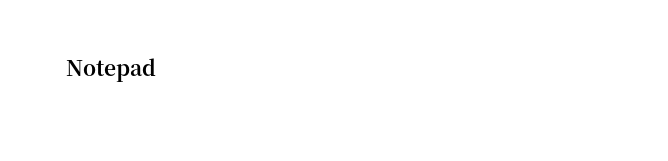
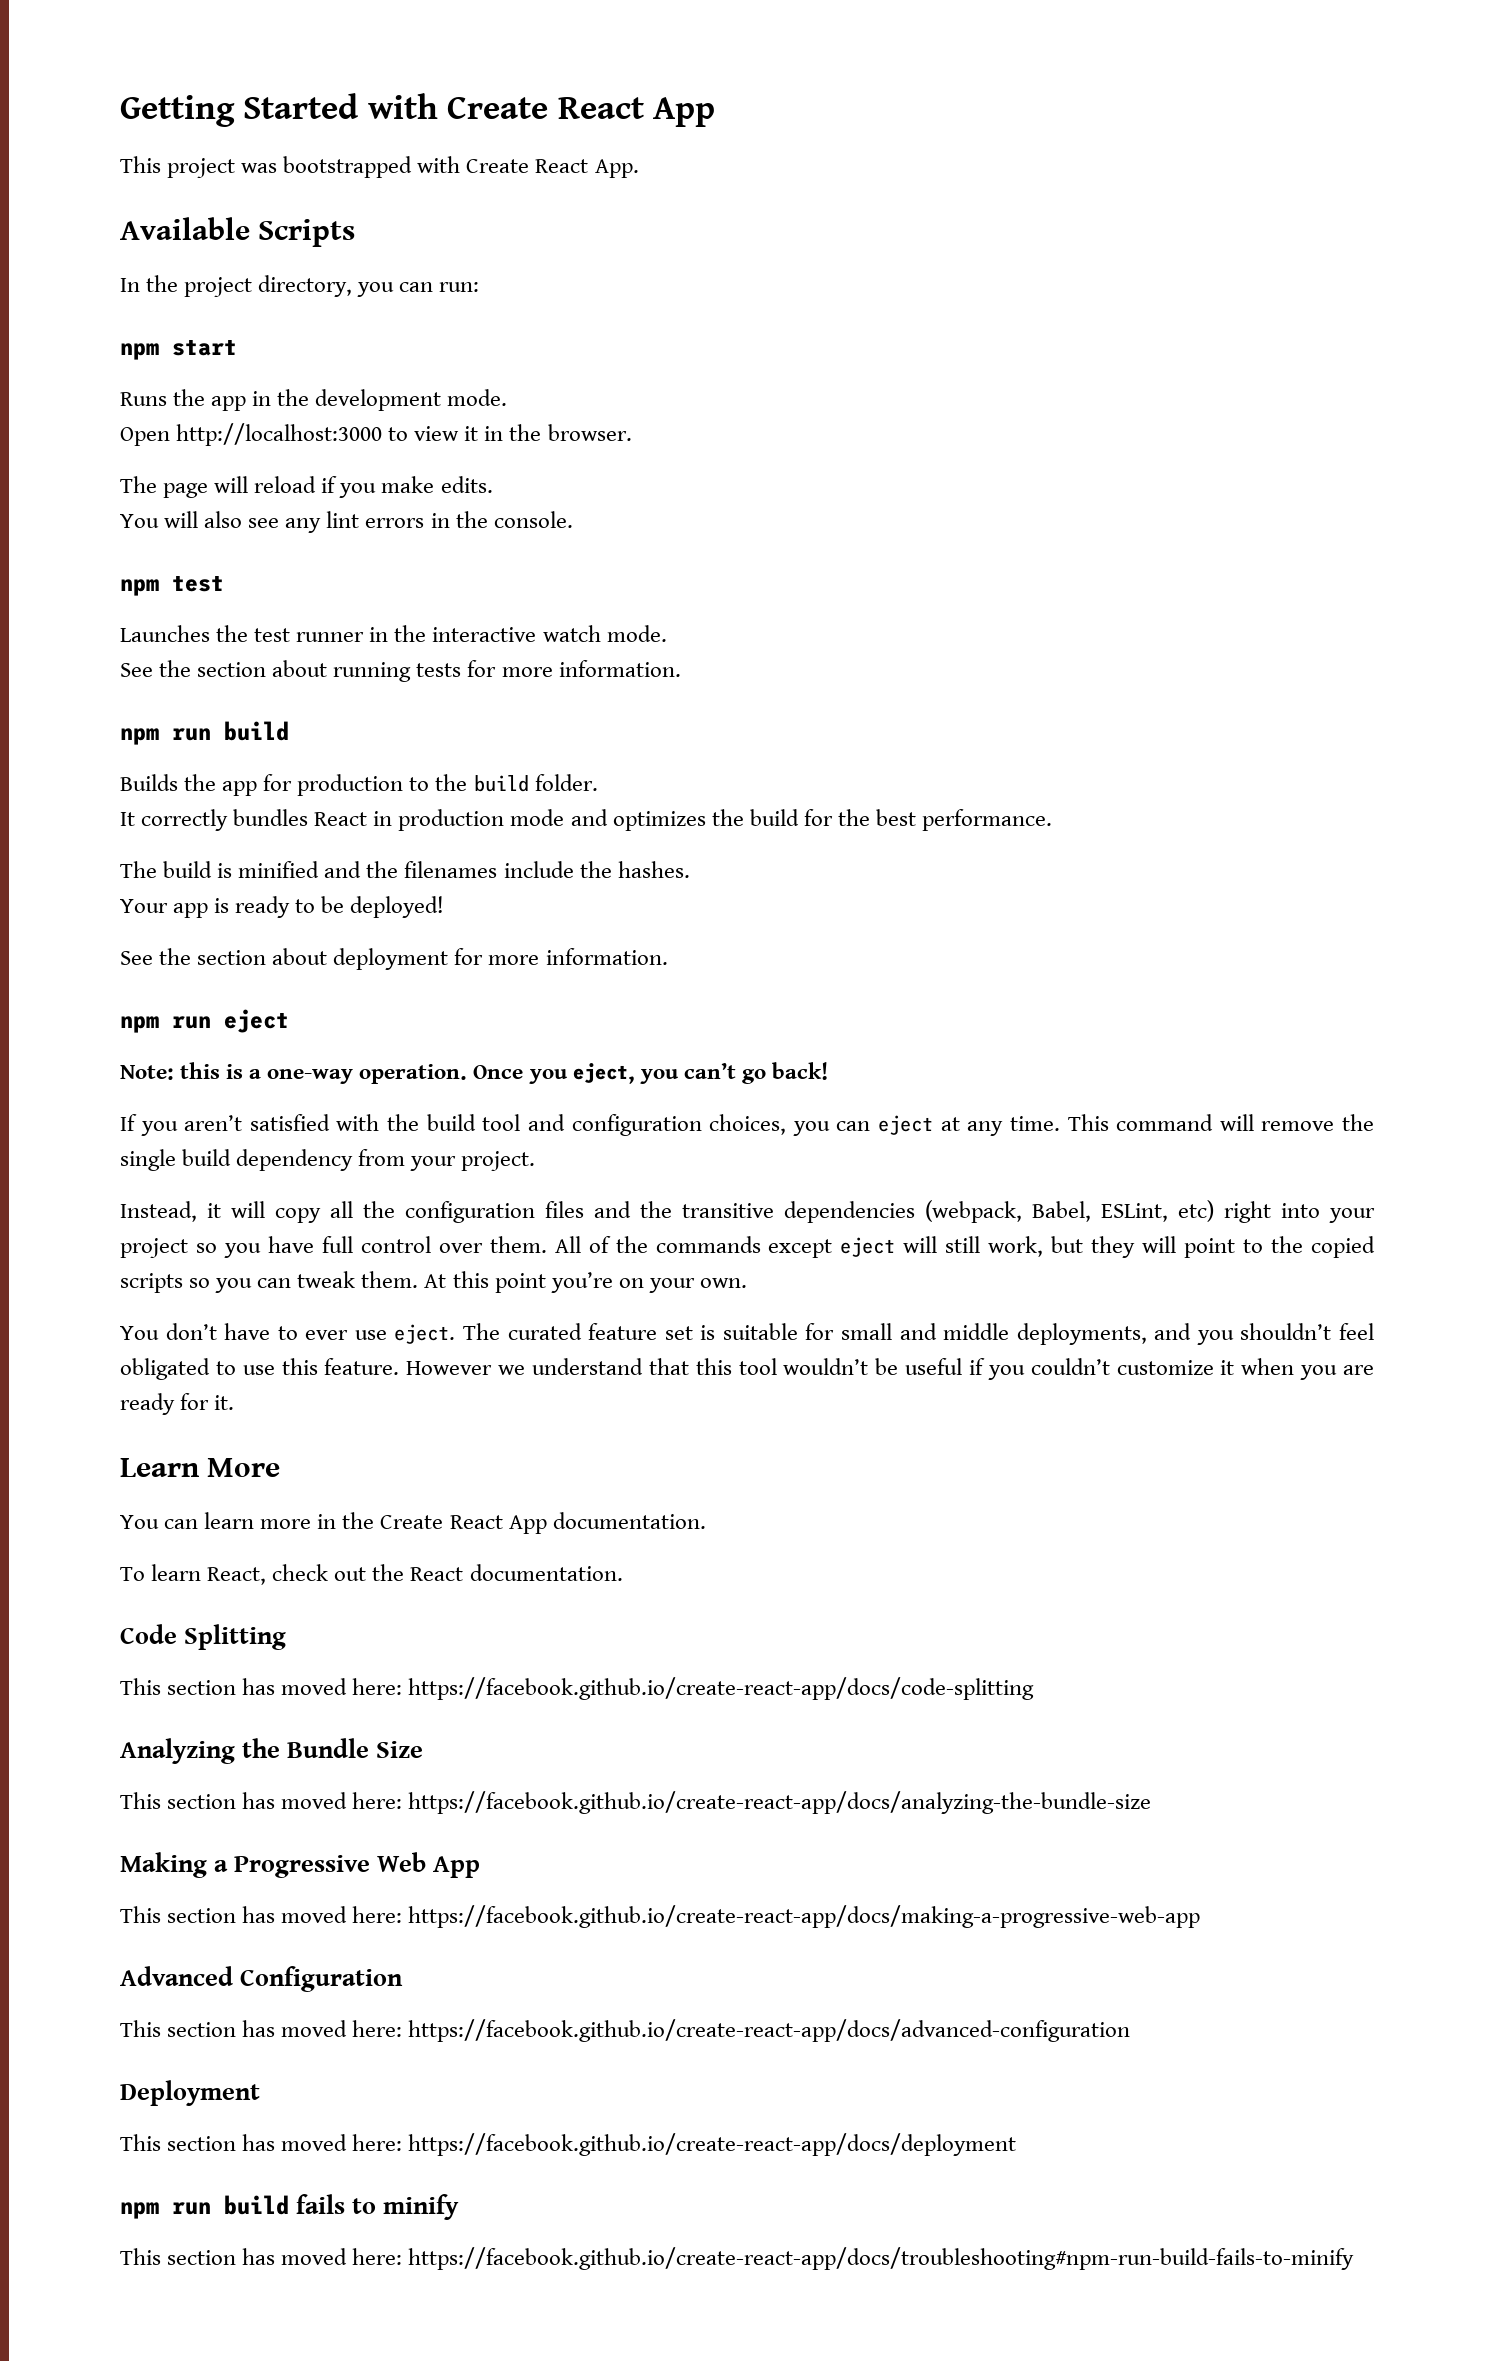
[66,58,156,82] Notepad -> [120,93,716,127] [120,156,639,178] [120,217,356,247] [120,275,480,297] [120,340,237,360] [120,389,508,411] [120,423,632,446] [120,476,493,498] [120,511,573,533] [120,576,224,596] [120,625,667,642] [120,660,681,682] [120,721,289,745] [120,774,598,796] [120,809,1053,831] [120,861,690,878] [120,896,445,918] [120,948,668,970] [120,1009,289,1033] [120,1062,828,1084] [120,1114,1374,1136] [120,1149,536,1171] [120,1200,1375,1223] [120,1236,1375,1258] [120,1271,747,1293] [120,1323,1375,1345] [120,1358,1375,1380] [120,1393,235,1415] [120,1458,281,1477] [120,1512,706,1534] [120,1564,623,1585] [120,1624,287,1650] [120,1677,1035,1700] [120,1738,424,1764] [120,1791,1152,1814] [120,1852,481,1878] [120,1905,1201,1928] [120,1966,404,1992] [120,2019,1131,2042] [120,2080,260,2106] [120,2133,1017,2156] [120,2194,460,2220] [120,2247,1355,2270] Getting Started with Create React App // This project was bootstrapped with Create React App. // Available Scripts // In the project directory, you can run: // npm start // Runs the app in the development mode. // Open http://localhost:3000 to view it in the browser. // The page will reload if you make edits. // You will also see any lint errors in the console. // npm test // Launches the test runner in the interactive watch mode. // See the section about running tests for more information. // npm run build // Builds the app for production to the build folder. // It correctly bundles React in production mode and optimizes the build for the best performance. // The build is minified and the filenames include the hashes. // Your app is ready to be deployed! // See the section about deployment for more information. // npm run eject // Note: this is a one-way operation. Once you eject, you can’t go back! // If you aren’t satisfied with the build tool and configuration choices, you can eject at any time. This command will remove the single build dependency from your project. // Instead, it will copy all the configuration files and the transitive dependencies (webpack, Babel, ESLint, etc) right into your project so you have full control over them. All of the commands except eject will still work, but they will point to the copied scripts so you can tweak them. At this point you’re on your own. // You don’t have to ever use eject. The curated feature set is suitable for small and middle deployments, and you shouldn’t feel obligated to use this feature. However we understand that this tool wouldn’t be useful if you couldn’t customize it when you are ready for it. // Learn More // You can learn more in the Create React App documentation. // To learn React, check out the React documentation. // Code Splitting // This section has moved here: https://facebook.github.io/create-react-app/docs/code-splitting // Analyzing the Bundle Size // This section has moved here: https://facebook.github.io/create-react-app/docs/analyzing-the-bundle-size // Making a Progressive Web App // This section has moved here: https://facebook.github.io/create-react-app/docs/making-a-progressive-web-app // Advanced Configuration // This section has moved here: https://facebook.github.io/create-react-app/docs/advanced-configuration // Deployment // This section has moved here: https://facebook.github.io/create-react-app/docs/deployment // npm run build fails to minify // This section has moved here: https://facebook.github.io/create-react-app/docs/troubleshooting#npm-run-build-fails-to-minify

